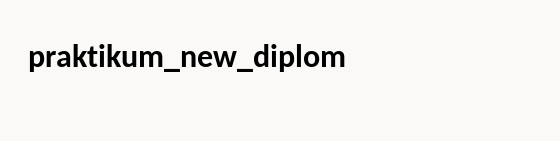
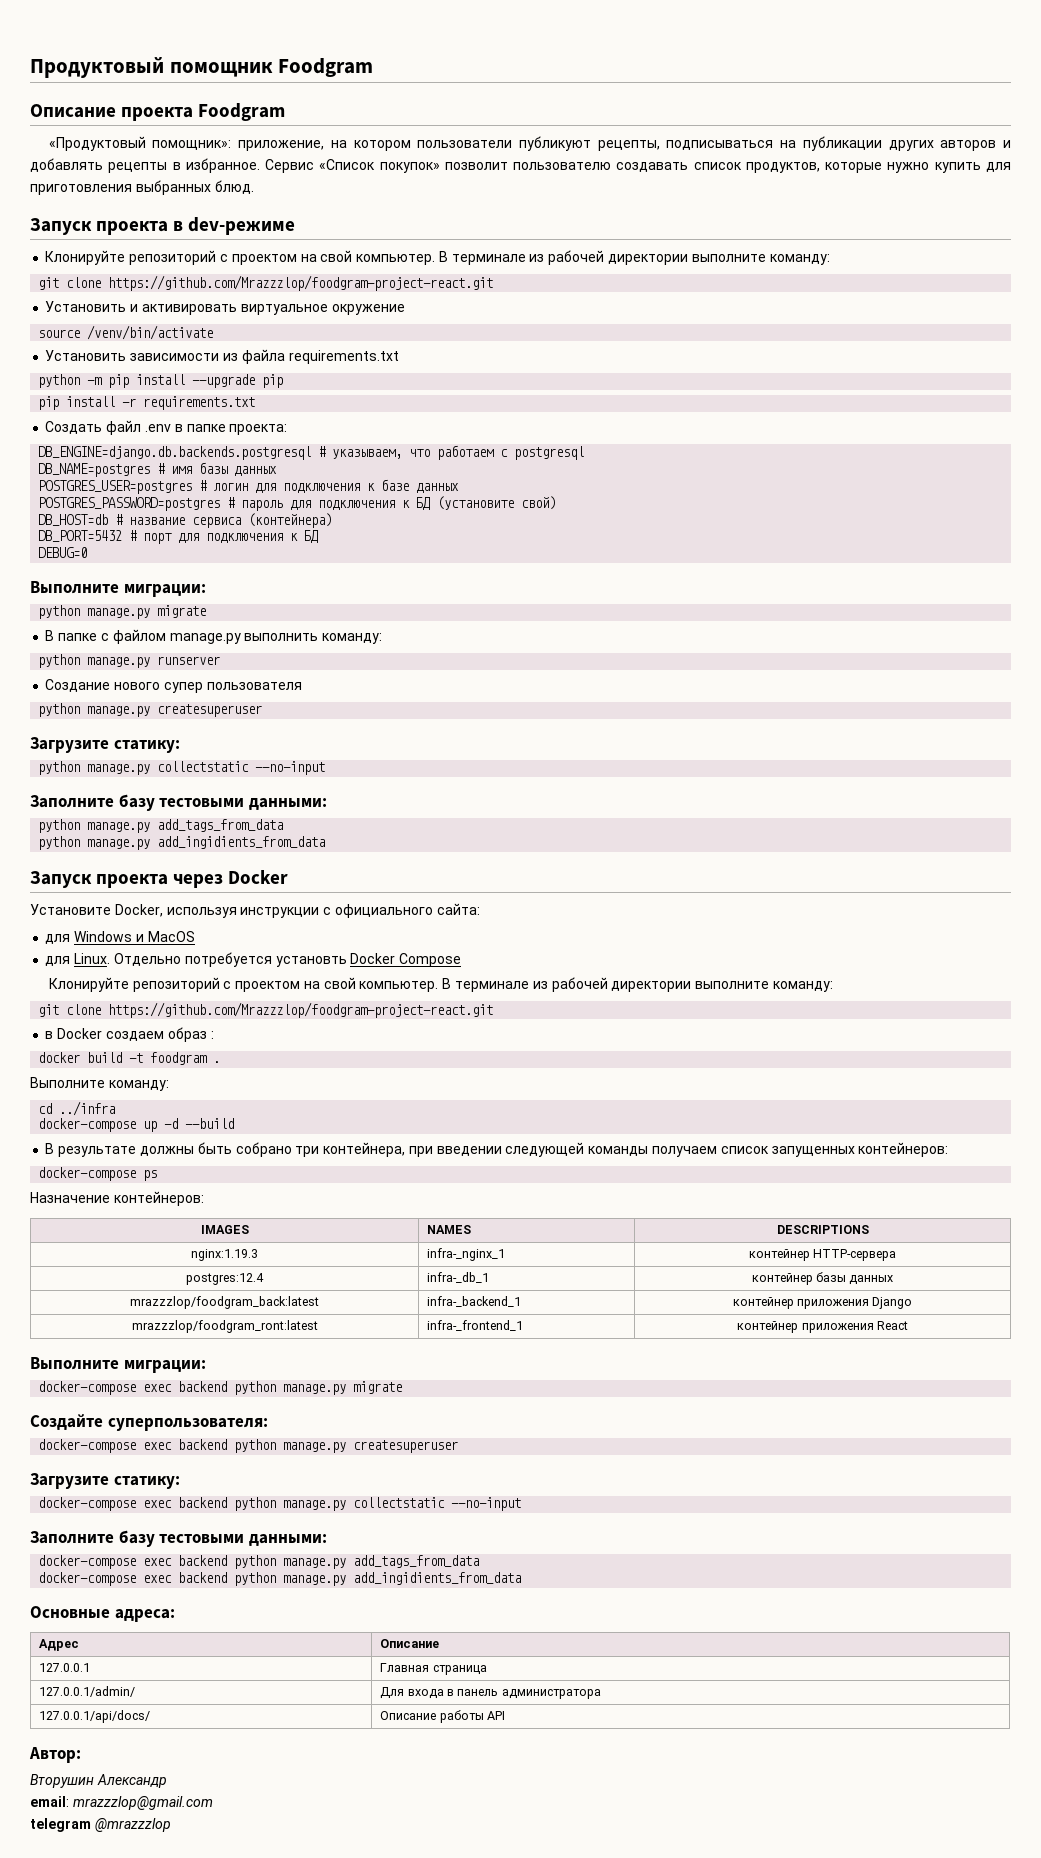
[28,44,346,72] praktikum_new_diplom -> [30,57,374,78] [30,103,286,121] [48,136,1011,151] [30,158,1011,173] [30,180,254,195] [30,217,296,235] [45,250,830,265] [38,275,494,291] [45,301,405,315] [38,325,214,340] [45,349,399,364] [38,374,284,388] [38,396,256,410] [45,420,288,435] [38,445,585,460] [38,462,278,477] [38,479,460,494] [38,496,557,511] [38,513,333,528] [38,530,319,544] [38,547,88,558] [30,581,206,597] [38,605,207,619] [45,629,383,644] [38,654,221,668] [45,679,302,693] [38,703,263,717] [30,737,180,753] [38,761,326,775] [30,794,327,811] [38,819,284,833] [38,836,326,850] [30,870,289,888] [30,903,480,918] [45,931,195,944] [45,952,462,967] [48,977,833,992] [38,1002,494,1018] [45,1027,214,1042] [38,1052,221,1065] [30,1077,169,1091] [38,1101,116,1116] [38,1118,235,1132] [45,1142,949,1157] [38,1167,158,1181] [30,1191,204,1206] [200,1225,249,1234] [427,1225,472,1234] [776,1225,869,1234] [191,1249,258,1261] [427,1248,506,1261] [748,1249,897,1261] [186,1273,264,1285] [427,1272,490,1283] [751,1272,894,1285] [130,1296,319,1309] [427,1296,522,1307] [732,1297,913,1309] [131,1320,318,1333] [427,1320,524,1331] [737,1321,908,1333] [30,1357,206,1373] [38,1381,403,1395] [30,1414,268,1431] [38,1439,459,1453] [30,1473,180,1489] [38,1497,522,1511] [30,1530,327,1547] [38,1555,480,1569] [38,1572,522,1586] [30,1606,175,1622] [39,1639,80,1651] [380,1639,440,1648] [39,1663,91,1672] [380,1663,487,1675] [39,1686,136,1697] [380,1687,601,1699] [39,1710,151,1723] [380,1710,506,1723] [29,1747,81,1763] [30,1774,167,1788] [30,1796,213,1810] [30,1818,171,1832] Продуктовый помощник Foodgram // Описание проекта Foodgram // «Продуктовый помощник»: приложение, на котором пользователи публикуют рецепты, подписываться на публикации других авторов и добавлять рецепты в избранное. Сервис «Список покупок» позволит пользователю создавать список продуктов, которые нужно купить для приготовления выбранных блюд. // Запуск проекта в dev-режиме // Клонируйте репозиторий с проектом на свой компьютер. В терминале из рабочей директории выполните команду: // git clone https://github.com/Mrazzzlop/foodgram-project-react.git // Установить и активировать виртуальное окружение // source /venv/bin/activate // Установить зависимости из файла requirements.txt // python -m pip install --upgrade pip // pip install -r requirements.txt // Создать файл .env в папке проекта: // DB_ENGINE=django.db.backends.postgresql # указываем, что работаем с postgresql // DB_NAME=postgres # имя базы данных // POSTGRES_USER=postgres # логин для подключения к базе данных // POSTGRES_PASSWORD=postgres # пароль для подключения к БД (установите свой) // DB_HOST=db # название сервиса (контейнера) // DB_PORT=5432 # порт для подключения к БД // DEBUG=0 // Выполните миграции: // python manage.py migrate // В папке с файлом manage.py выполнить команду: // python manage.py runserver // Создание нового супер пользователя // python manage.py createsuperuser // Загрузите статику: // python manage.py collectstatic --no-input // Заполните базу тестовыми данными: // python manage.py add_tags_from_data // python manage.py add_ingidients_from_data // Запуск проекта через Docker // Установите Docker, используя инструкции с официального сайта: // для Windows и MacOS // для Linux. Отдельно потребуется установть Docker Compose // Клонируйте репозиторий с проектом на свой компьютер. В терминале из рабочей директории выполните команду: // git clone https://github.com/Mrazzzlop/foodgram-project-react.git // в Docker cоздаем образ : // docker build -t foodgram . // Выполните команду: // cd ../infra // docker-compose up -d --build // В результате должны быть собрано три контейнера, при введении следующей команды получаем список запущенных контейнеров: // docker-compose ps // Назначение контейнеров: // IMAGES | NAMES | DESCRIPTIONS // nginx:1.19.3 | infra-_nginx_1 | контейнер HTTP-сервера // postgres:12.4 | infra-_db_1 | контейнер базы данных // mrazzzlop/foodgram_back:latest | infra-_backend_1 | контейнер приложения Django // mrazzzlop/foodgram_ront:latest | infra-_frontend_1 | контейнер приложения React // Выполните миграции: // docker-compose exec backend python manage.py migrate // Создайте суперпользователя: // docker-compose exec backend python manage.py createsuperuser // Загрузите статику: // docker-compose exec backend python manage.py collectstatic --no-input // Заполните базу тестовыми данными: // docker-compose exec backend python manage.py add_tags_from_data // docker-compose exec backend python manage.py add_ingidients_from_data // Основные адреса: // Адрес | Описание // 127.0.0.1 | Главная страница // 127.0.0.1/admin/ | Для входа в панель администратора // 127.0.0.1/api/docs/ | Описание работы API // Автор: // Вторушин Александр // email: mrazzzlop@gmail.com // telegram @mrazzzlop

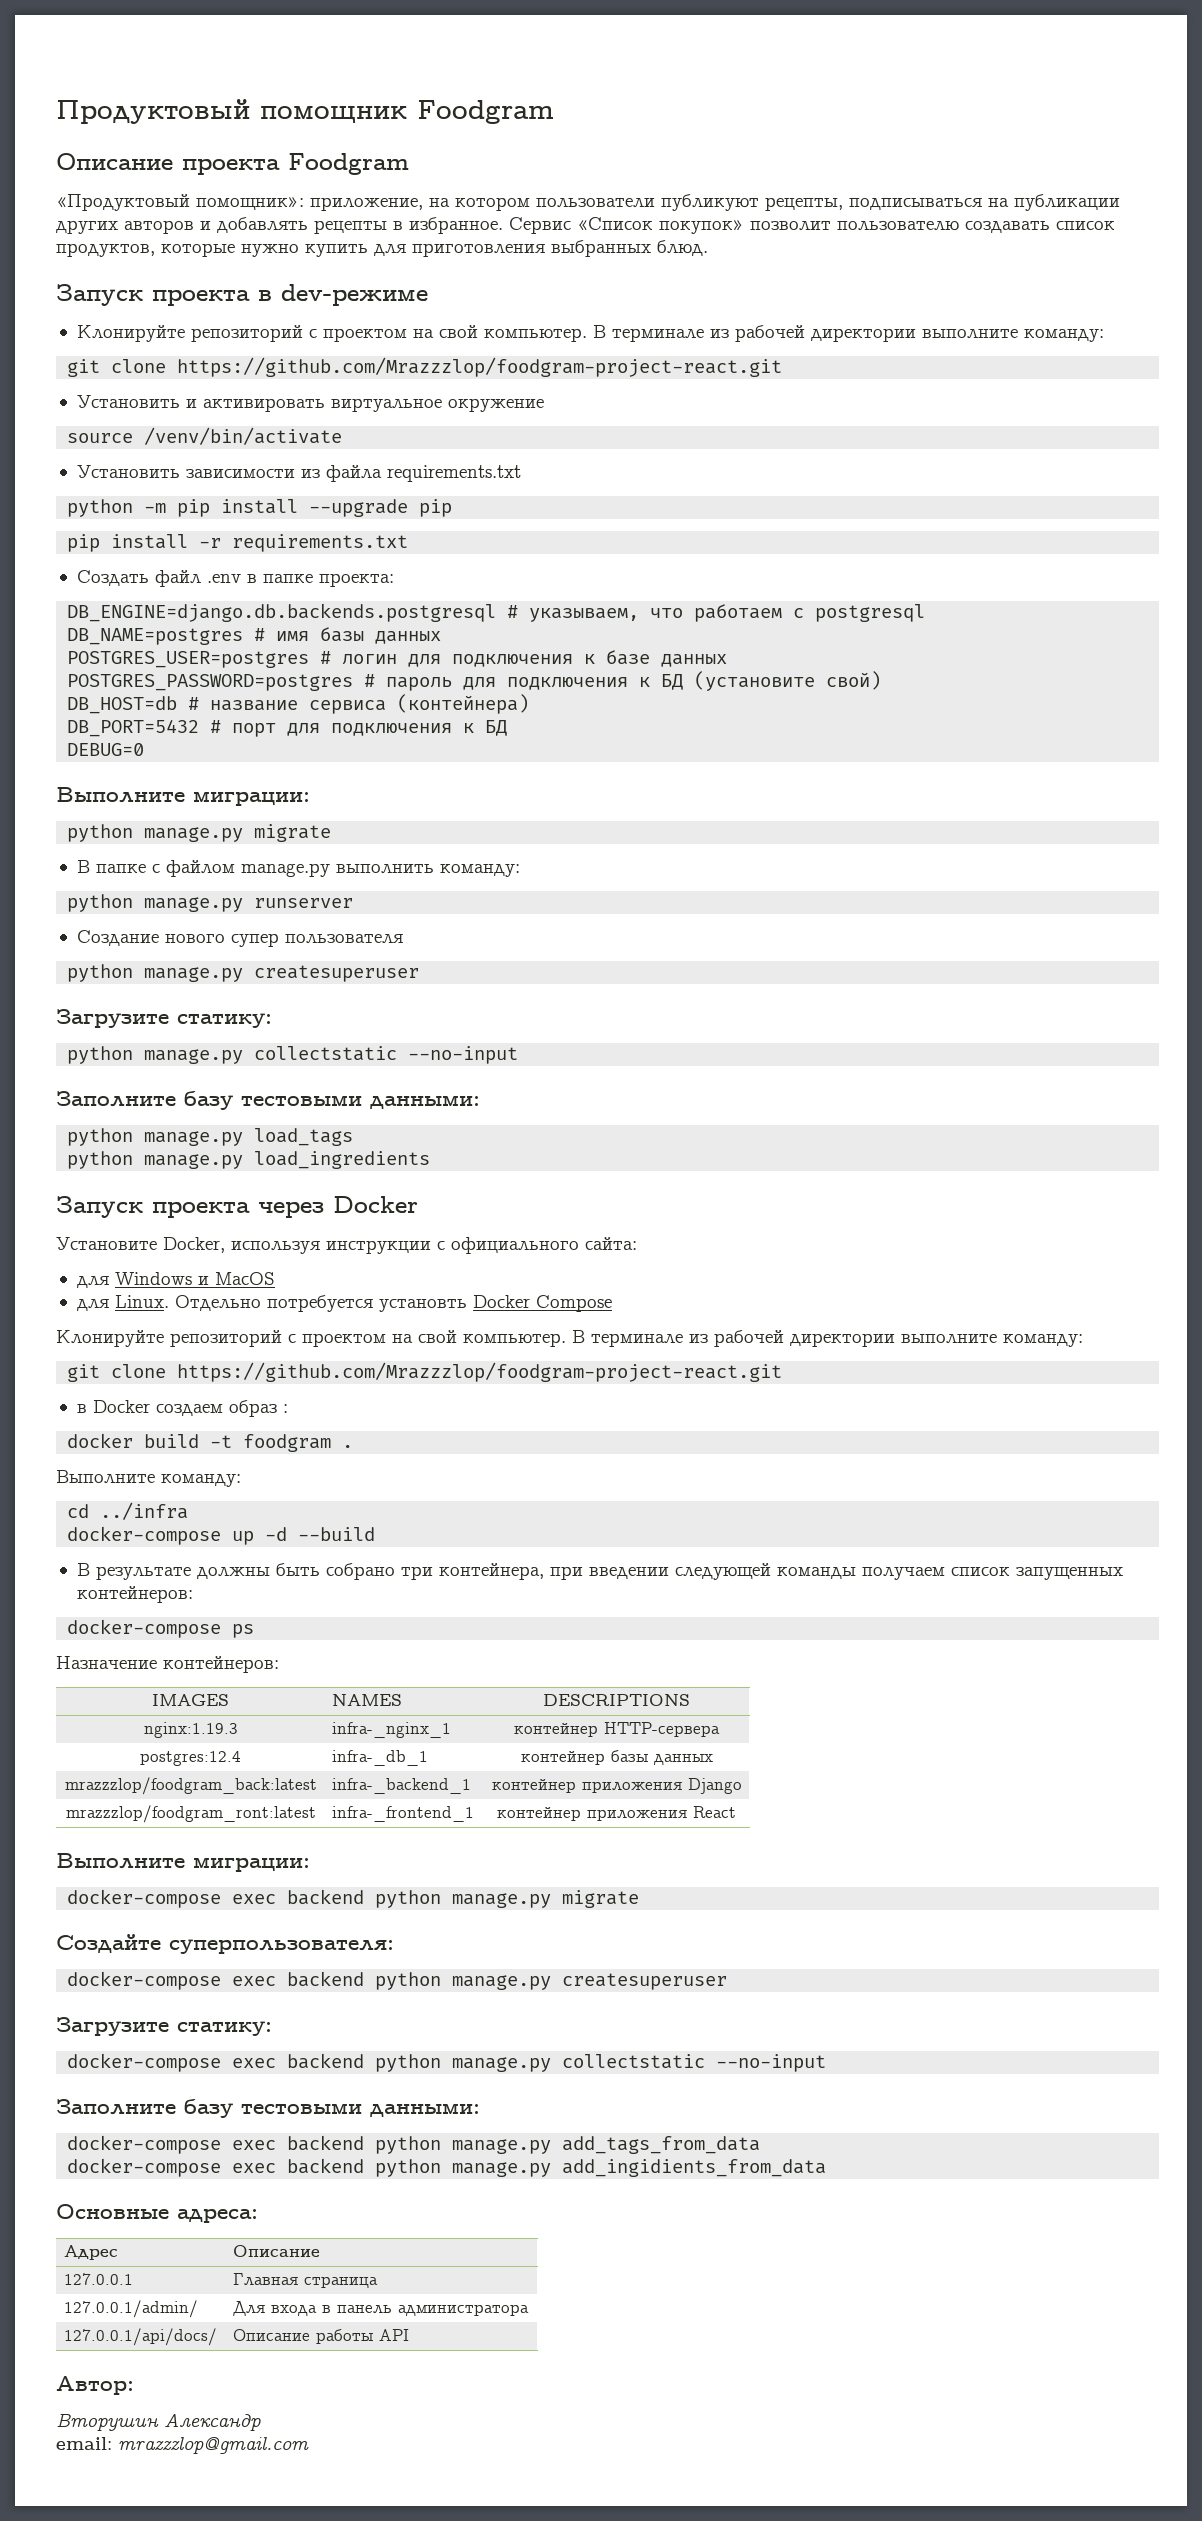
[157,819,284,832] [38,836,326,850] add_tags_from_data // python manage.py add_ingidients_from_data -> [254,1128,354,1146] [67,1151,431,1169] load_tags // python manage.py load_ingredients
[30,1818,171,1832] // telegram @mrazzzlop -> (309, 2445) none

